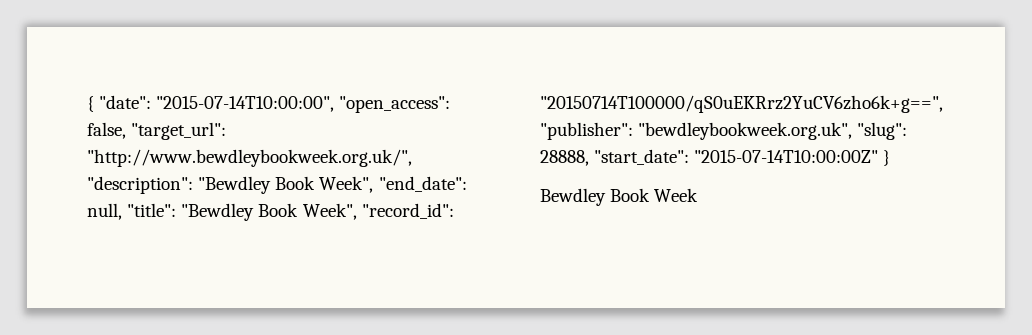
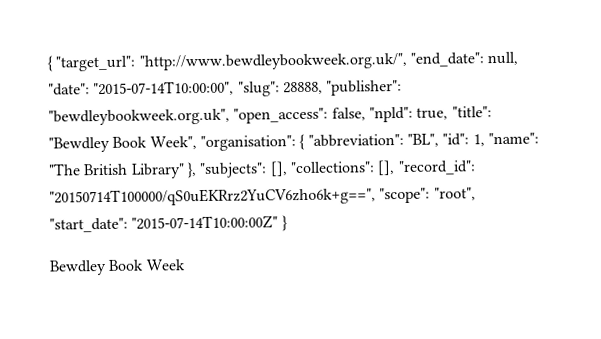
[87,95,451,113] [87,122,227,140] [87,149,412,167] [87,176,467,194] [87,203,454,221] [540,95,943,113] [540,122,908,140] [540,150,589,166] { "date": "2015-07-14T10:00:00", "open_access": false, "target_url": "http://www.bewdleybookweek.org.uk/", "description": "Bewdley Book Week", "end_date": null, "title": "Bewdley Book Week", "record_id": "20150714T100000/qS0uEKRrz2YuCV6zho6k+g==", "publisher": "bewdleybookweek.org.uk", "slug": 28888, -> [47,51,519,72] [48,79,403,97] [48,106,492,126] [48,132,539,153] [48,160,476,179] [49,187,476,207] { "target_url": "http://www.bewdleybookweek.org.uk/", "end_date": null, "date": "2015-07-14T10:00:00", "slug": 28888, "publisher": "bewdleybookweek.org.uk", "open_access": false, "npld": true, "title": "Bewdley Book Week", "organisation": { "abbreviation": "BL", "id": 1, "name": "The British Library" }, "subjects": [], "collections": [], "record_id": "20150714T100000/qS0uEKRrz2YuCV6zho6k+g==", "scope": "root",

